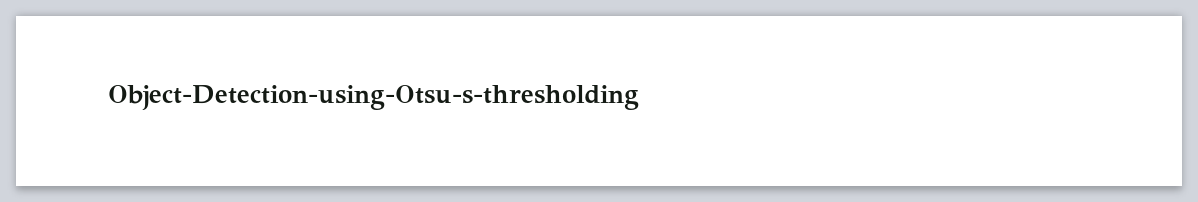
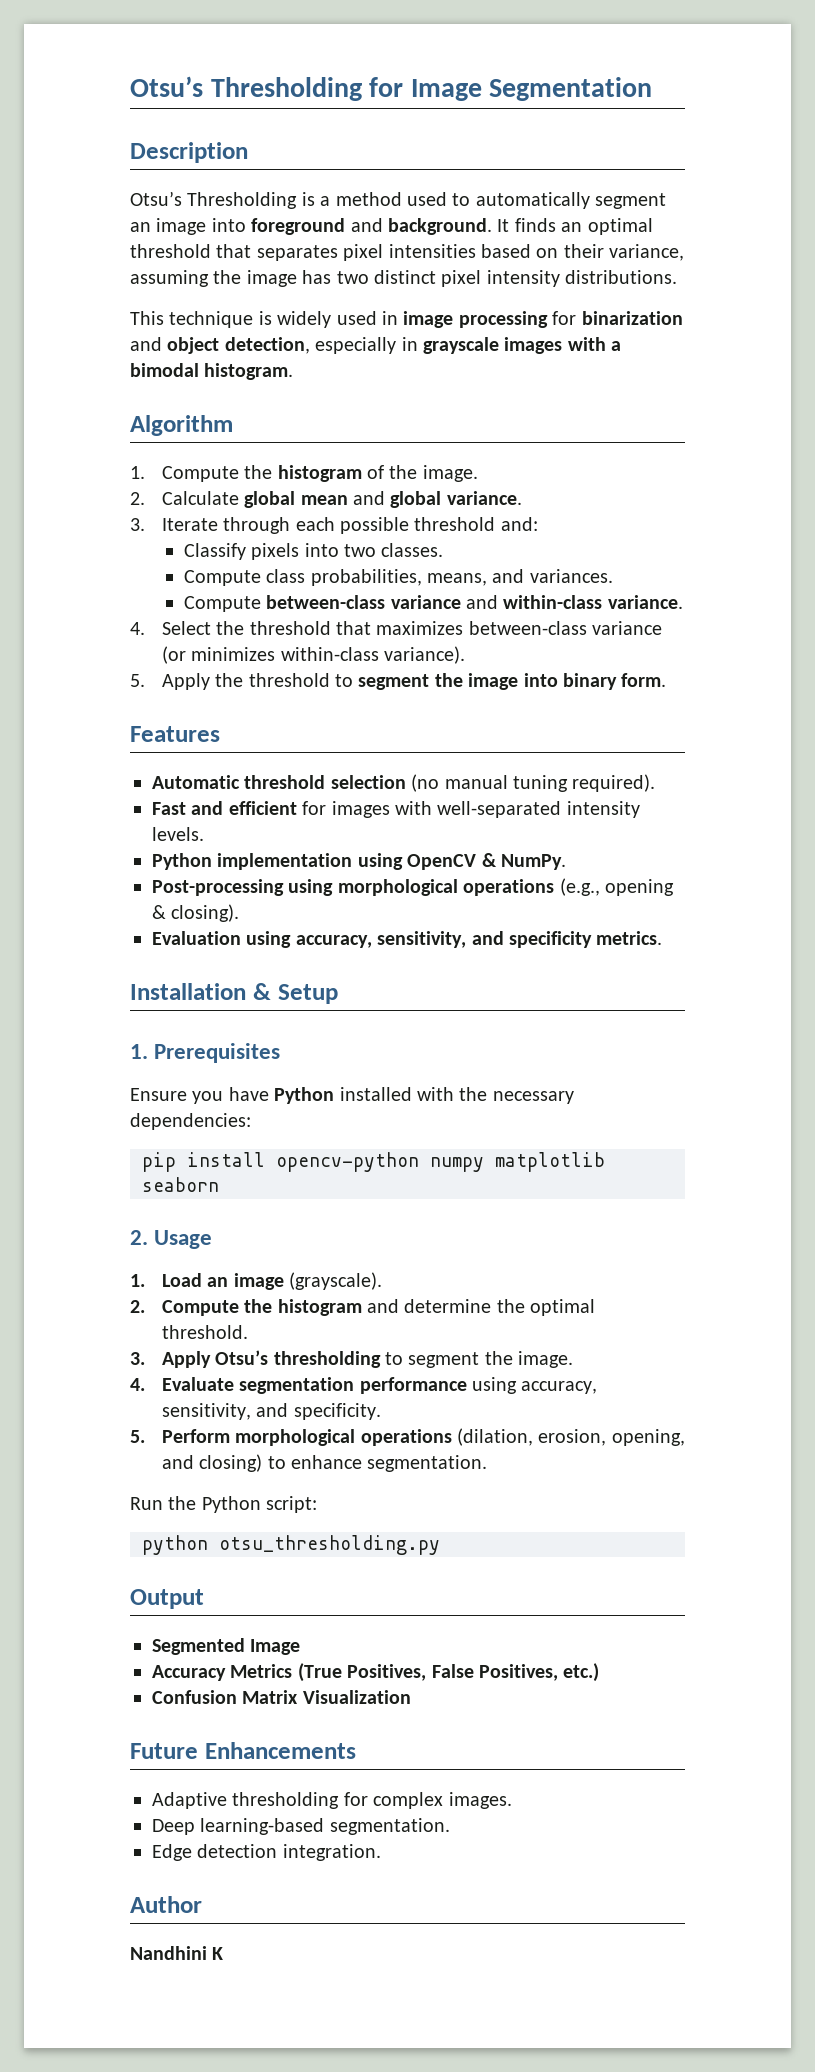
[108,85,639,110] Object-Detection-using-Otsu-s-thresholding -> [130,76,653,101] [130,142,248,163] [130,191,667,209] [130,218,653,235] [130,244,685,261] [130,270,678,287] [130,311,683,328] [130,337,622,354] [130,363,294,380] [130,415,233,436] [130,465,478,482] [130,491,522,508] [130,517,538,534] [183,543,444,560] [183,569,613,586] [183,595,683,612] [130,621,663,635] [161,646,465,664] [130,673,667,690] [130,726,220,742] [152,774,656,792] [152,801,640,818] [152,827,204,841] [152,853,566,870] [152,878,674,896] [152,904,240,922] [152,931,663,948] [130,983,338,1004] [130,1043,281,1063] [130,1087,574,1104] [130,1113,251,1130] [142,1152,605,1172] [142,1177,219,1192] [130,1230,213,1249] [130,1272,382,1290] [130,1299,596,1316] [161,1325,248,1339] [130,1350,574,1368] [130,1377,598,1394] [161,1403,381,1420] [130,1428,685,1446] [161,1454,488,1472] [130,1496,318,1513] [142,1535,440,1555] [130,1589,204,1609] [152,1638,301,1655] [152,1663,600,1682] [152,1690,411,1704] [130,1742,356,1759] [152,1792,512,1809] [152,1818,450,1835] [152,1844,381,1861] [130,1896,202,1913] [130,1946,224,1960] Otsu’s Thresholding for Image Segmentation // Description // Otsu’s Thresholding is a method used to automatically segment an image into foreground and background. It finds an optimal threshold that separates pixel intensities based on their variance, assuming the image has two distinct pixel intensity distributions. // This technique is widely used in image processing for binarization and object detection, especially in grayscale images with a bimodal histogram. // Algorithm // 1. Compute the histogram of the image. // 2. Calculate global mean and global variance. // 3. Iterate through each possible threshold and: // Classify pixels into two classes. // Compute class probabilities, means, and variances. // Compute between-class variance and within-class variance. // 4. Select the threshold that maximizes between-class variance (or minimizes within-class variance). // 5. Apply the threshold to segment the image into binary form. // Features // Automatic threshold selection (no manual tuning required). // Fast and efficient for images with well-separated intensity levels. // Python implementation using OpenCV & NumPy. // Post-processing using morphological operations (e.g., opening & closing). // Evaluation using accuracy, sensitivity, and specificity metrics. // Installation & Setup // 1. Prerequisites // Ensure you have Python installed with the necessary dependencies: // pip install opencv-python numpy matplotlib seaborn // 2. Usage // 1. Load an image (grayscale). // 2. Compute the histogram and determine the optimal threshold. // 3. Apply Otsu’s thresholding to segment the image. // 4. Evaluate segmentation performance using accuracy, sensitivity, and specificity. // 5. Perform morphological operations (dilation, erosion, opening, and closing) to enhance segmentation. // Run the Python script: // python otsu_thresholding.py // Output // Segmented Image // Accuracy Metrics (True Positives, False Positives, etc.) // Confusion Matrix Visualization // Future Enhancements // Adaptive thresholding for complex images. // Deep learning-based segmentation. // Edge detection integration. // Author // Nandhini K

